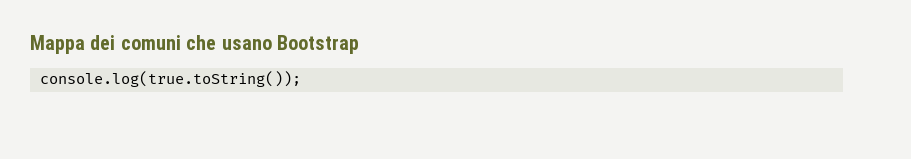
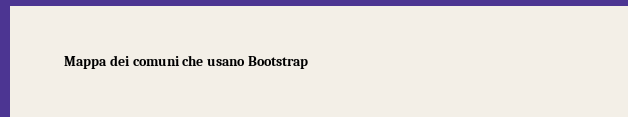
[39,71,301,87] // console.log(true.toString()); -> (308, 62) none

